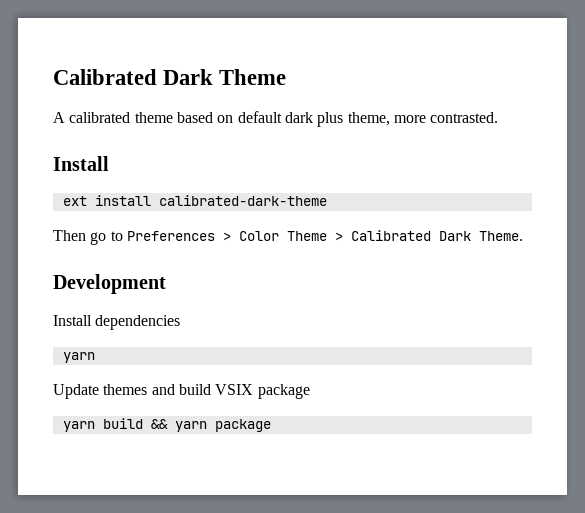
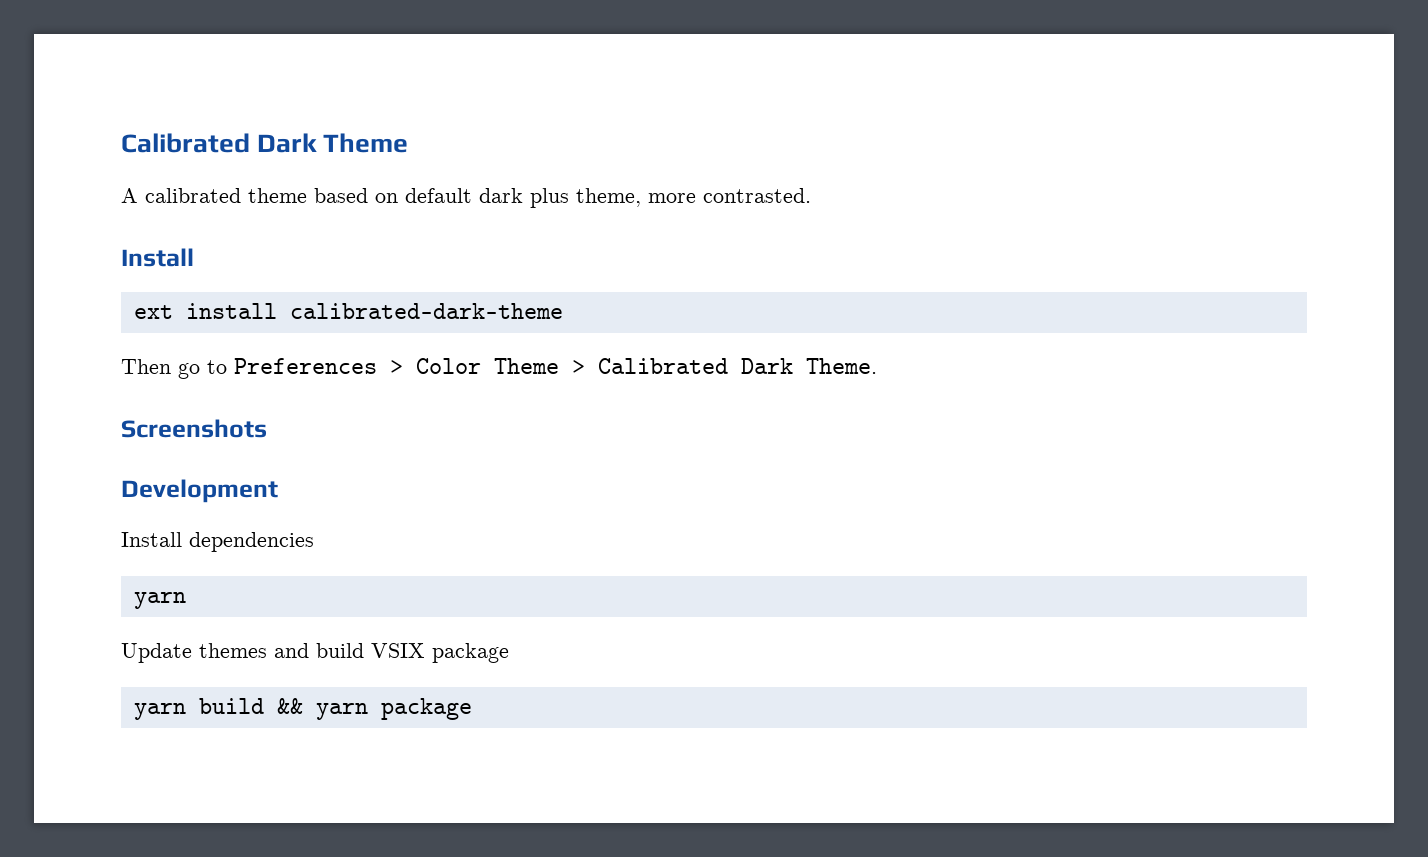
(523, 236) none -> [121,419,267,438] // Screenshots

